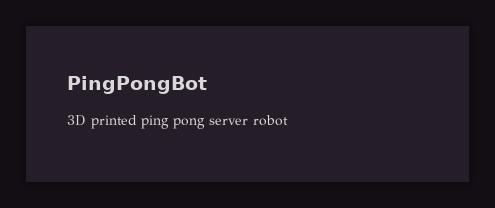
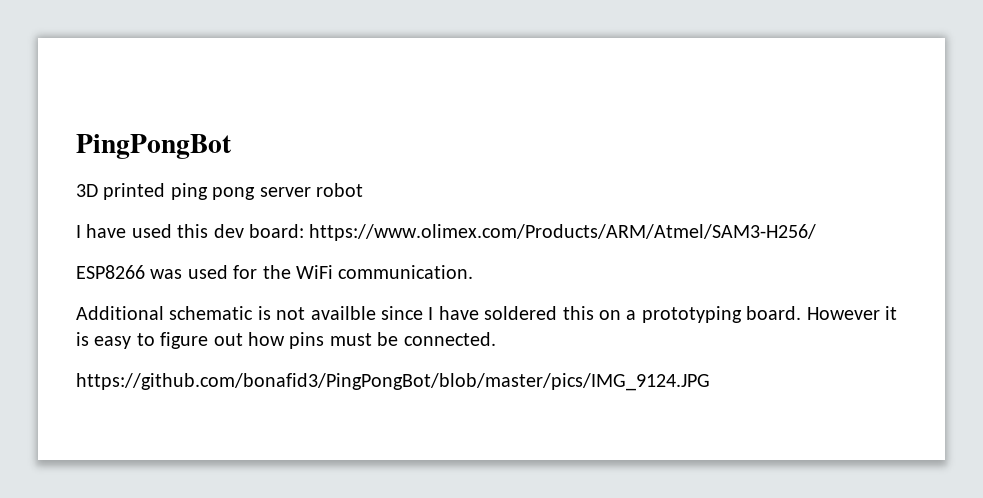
(288, 120) none -> [76,224,817,241] [76,265,474,279] [76,306,897,323] [76,332,496,349] [76,373,710,391] // I have used this dev board: https://www.olimex.com/Products/ARM/Atmel/SAM3-H256/ // ESP8266 was used for the WiFi communication. // Additional schematic is not availble since I have soldered this on a prototyping board. However it is easy to figure out how pins must be connected. // https://github.com/bonafid3/PingPongBot/blob/master/pics/IMG_9124.JPG

